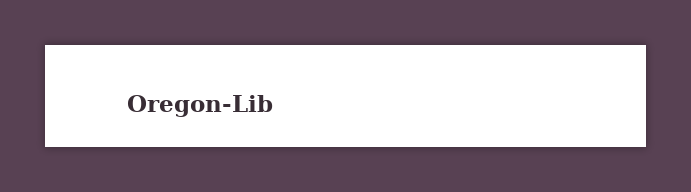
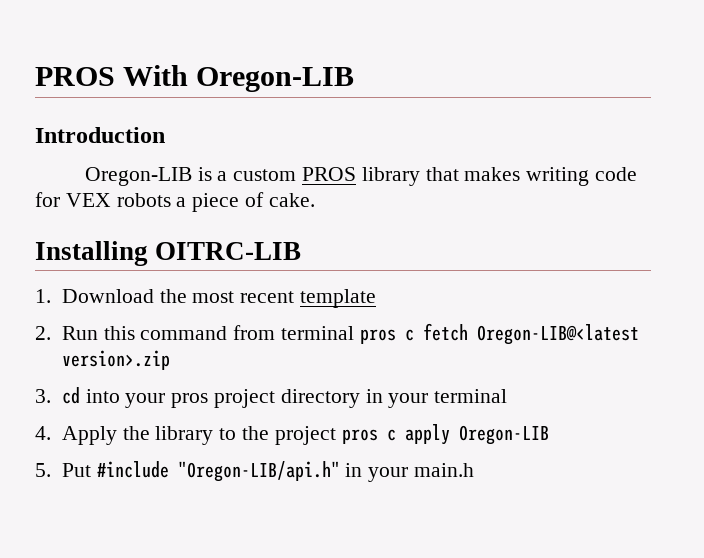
[127,95,273,117] Oregon-Lib -> [35,65,355,92] [35,127,165,143] [84,167,637,186] [35,192,315,212] [35,241,302,266] [35,289,376,308] [35,323,639,345] [61,350,170,370] [35,387,508,408] [35,424,549,445] [35,461,474,482] PROS With Oregon-LIB // Introduction // Oregon-LIB is a custom PROS library that makes writing code for VEX robots a piece of cake. // Installing OITRC-LIB // 1. Download the most recent template // 2. Run this command from terminal pros c fetch Oregon-LIB@<latest version>.zip // 3. cd into your pros project directory in your terminal // 4. Apply the library to the project pros c apply Oregon-LIB // 5. Put #include "Oregon-LIB/api.h" in your main.h

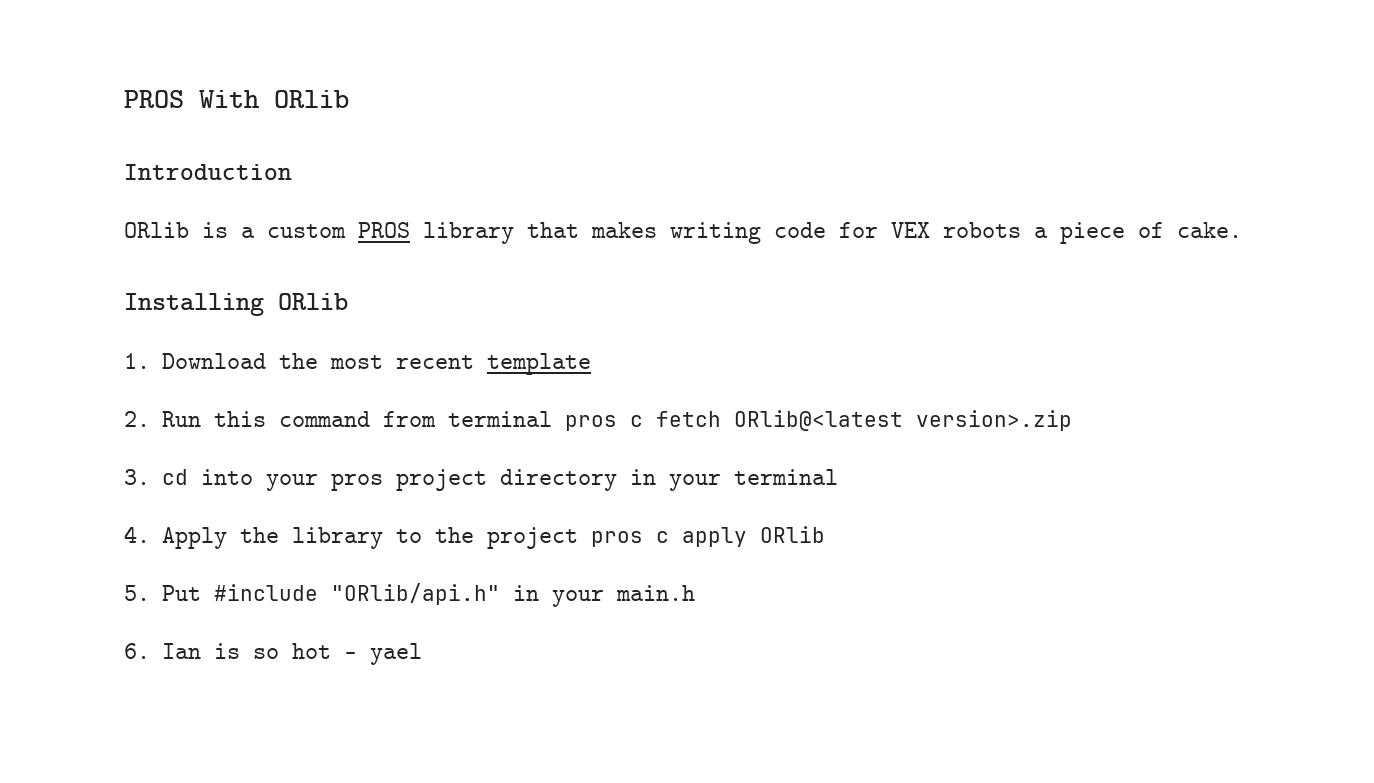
[196,67,355,92] Oregon-LIB -> [274,90,349,108] ORlib
[84,167,192,186] Oregon-LIB -> [124,222,189,238] ORlib
[155,242,302,260] OITRC-LIB -> [278,293,348,310] ORlib
[476,324,639,345] Oregon-LIB@<latest -> [734,410,904,431] ORlib@<latest
[458,425,549,445] Oregon-LIB -> [760,526,826,543] ORlib
[177,461,340,482] "Oregon-LIB/api.h" -> [331,583,501,605] "ORlib/api.h"
(474, 470) none -> [124,643,423,665] // 6. Ian is so hot - yael

